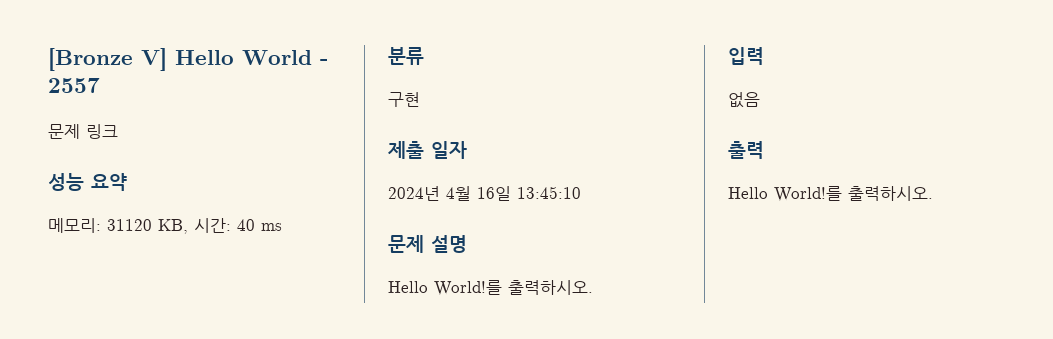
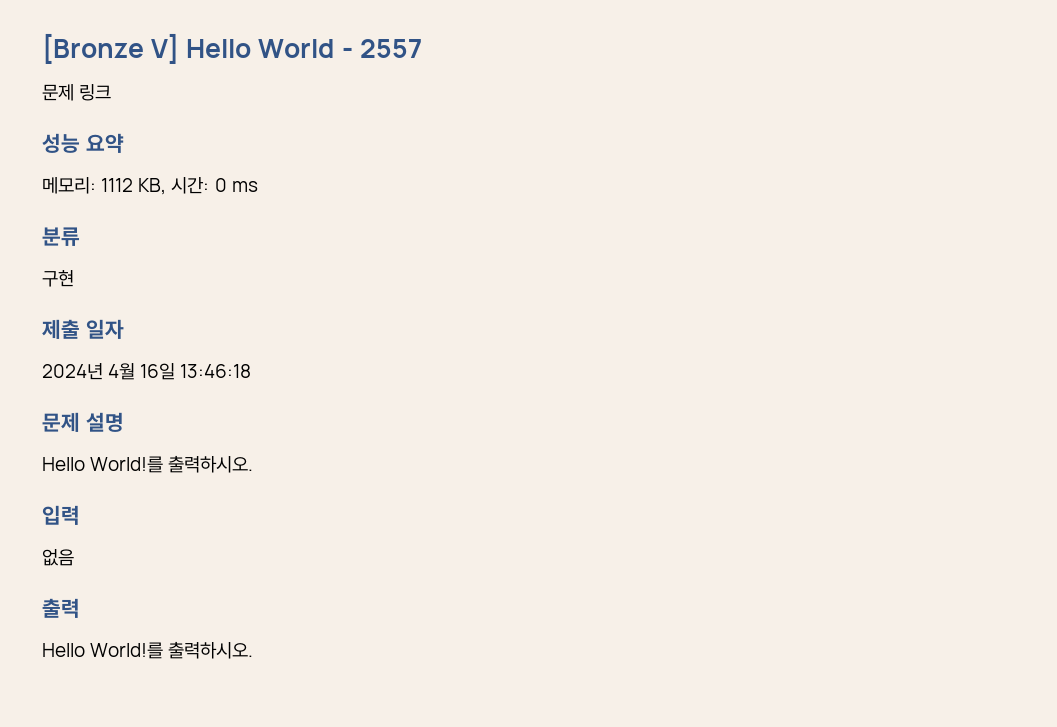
[107,219,152,231] 31120 -> [101,178,134,192] 1112
[237,219,255,231] 40 -> [214,178,227,192] 0
[517,186,581,199] 13:45:10 -> [180,364,252,378] 13:46:18

